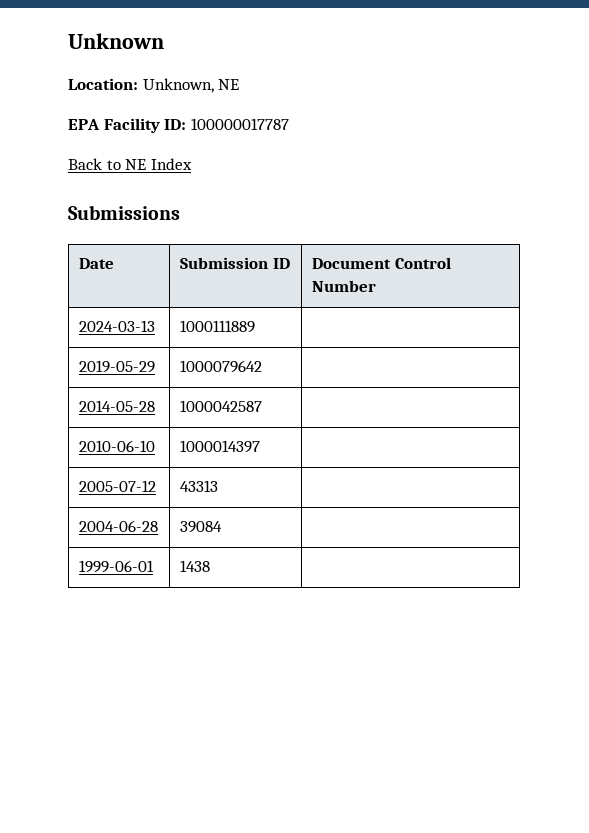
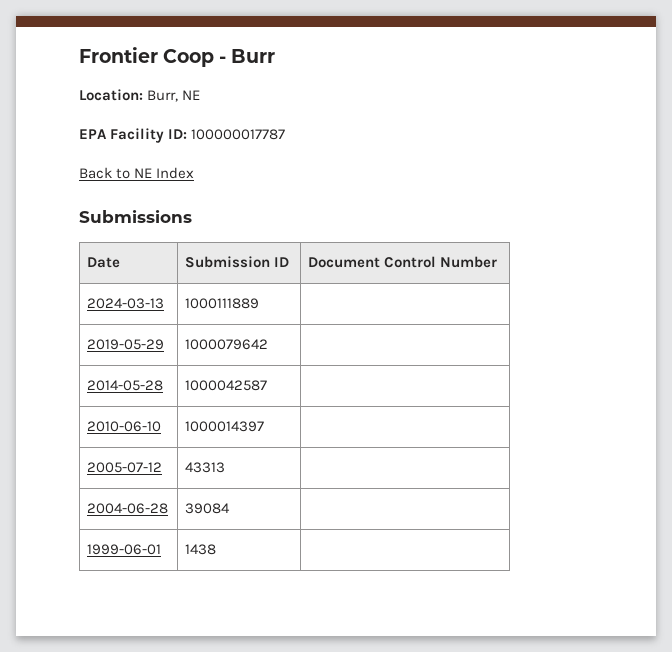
[68,33,164,49] Unknown -> [79,47,276,67] Frontier Coop - Burr
[142,78,214,93] Unknown, -> [147,90,179,102] Burr,

